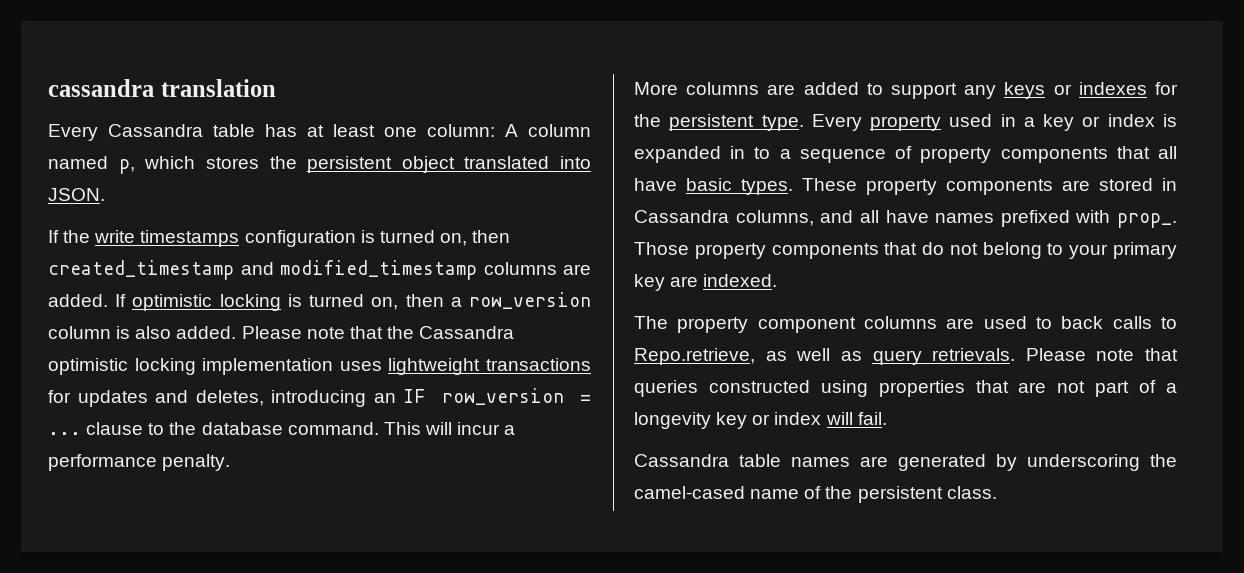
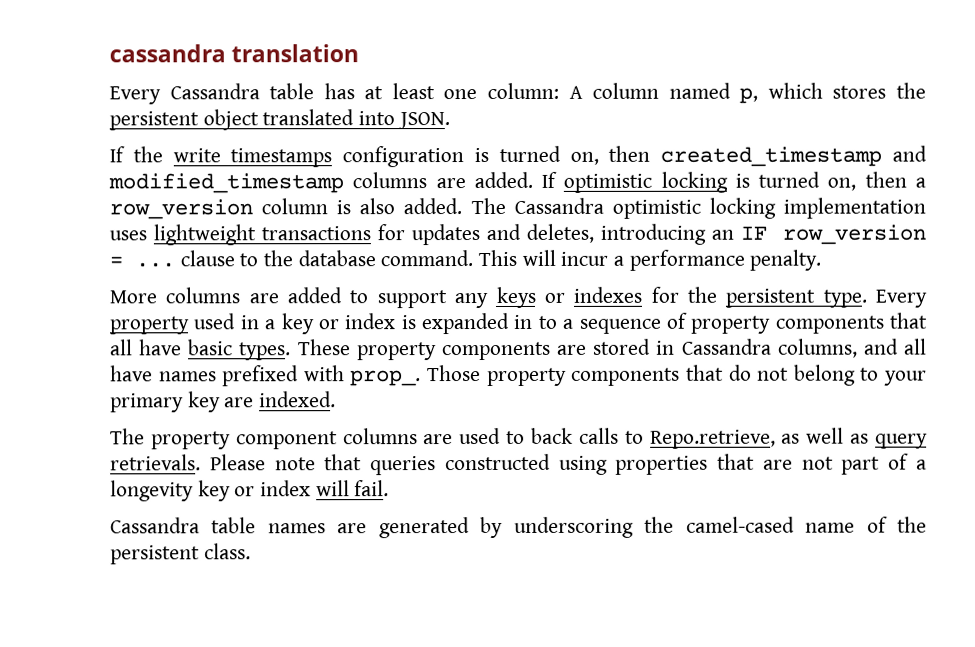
[241,326,414,339] Please note that the -> [470,197,506,215] The

